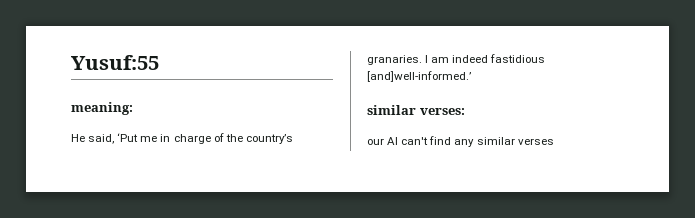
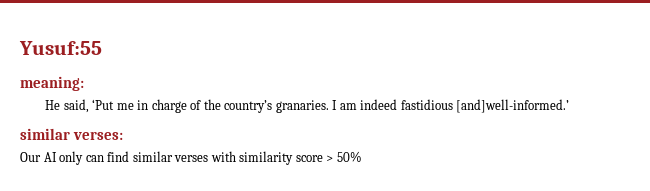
[367,136,554,147] our AI can't find any similar verses -> [20,151,362,165] Our AI only can find similar verses with similarity score > 50%

